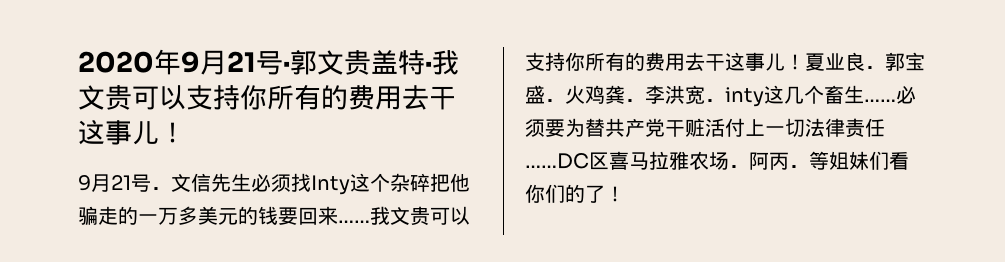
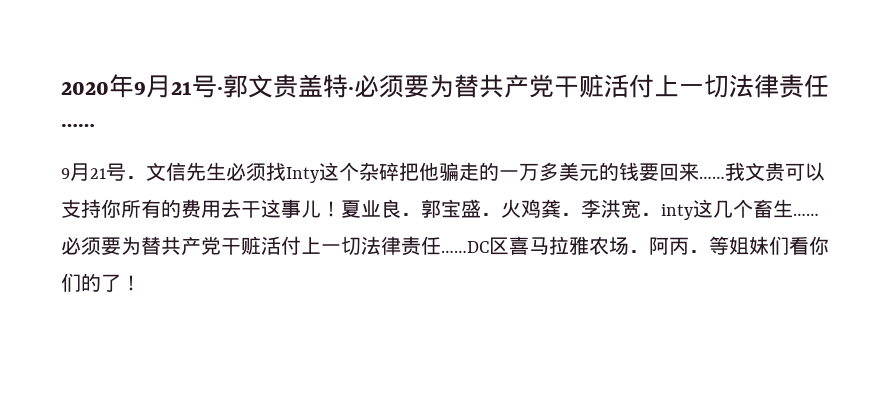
[432,50,459,75] [78,85,456,110] [78,120,186,145] 我文贵可以支持你所有的费用去干这事儿！ -> [354,74,829,98] [61,124,95,127] 必须要为替共产党干赃活付上一切法律责任……

